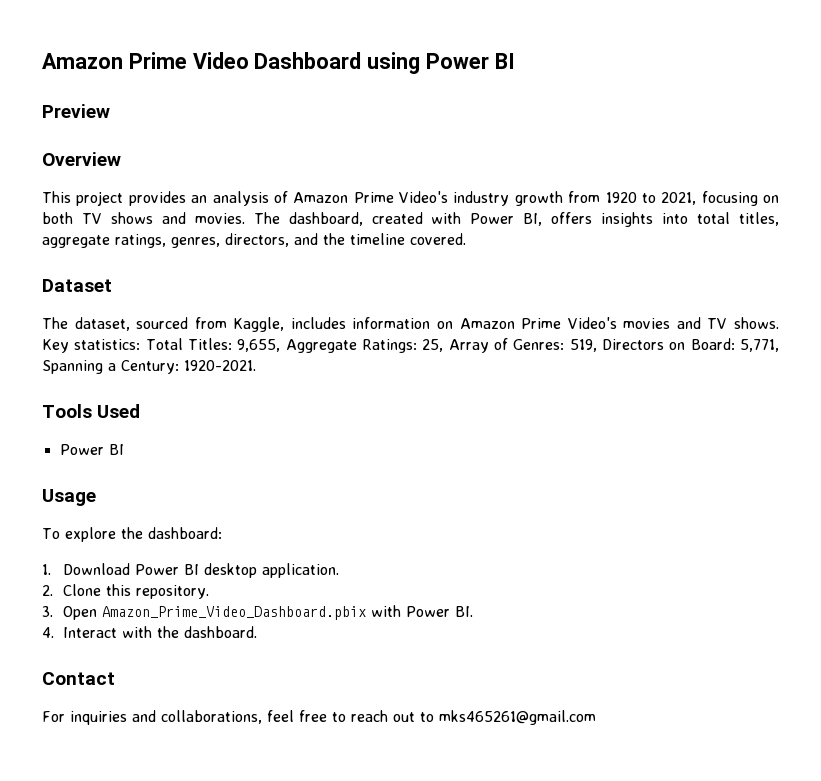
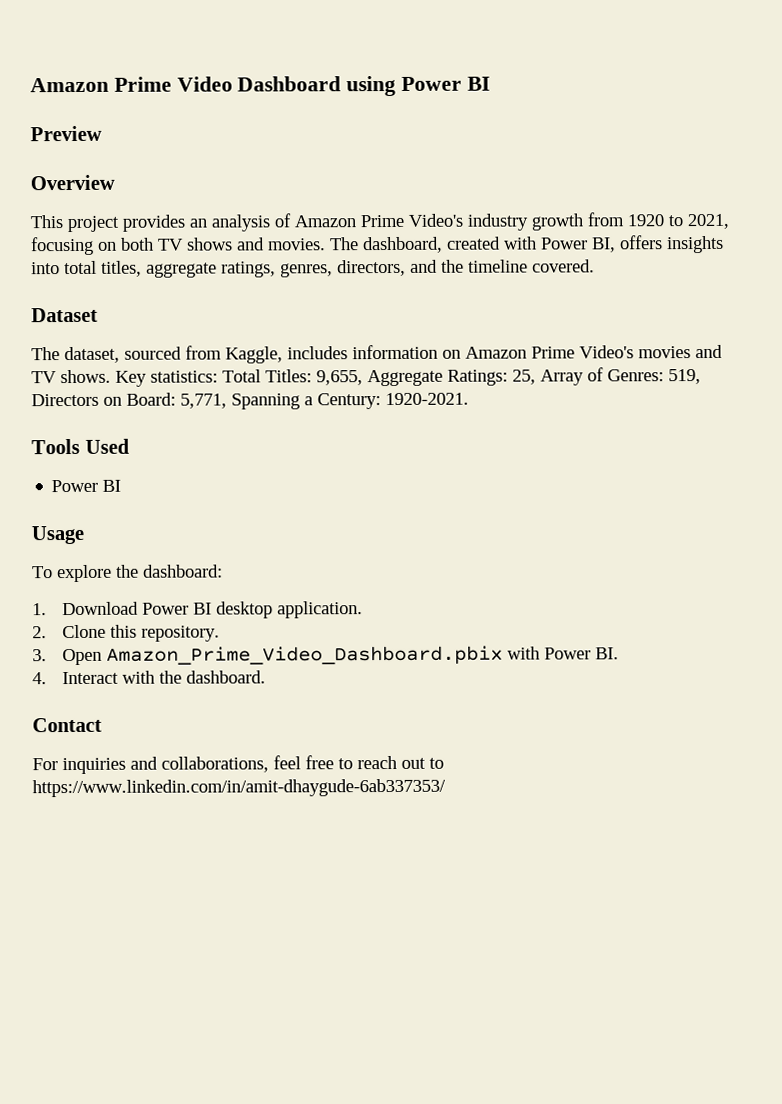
[439,710,596,725] mks465261@gmail.com -> [32,778,446,798] https://www.linkedin.com/in/amit-dhaygude-6ab337353/

